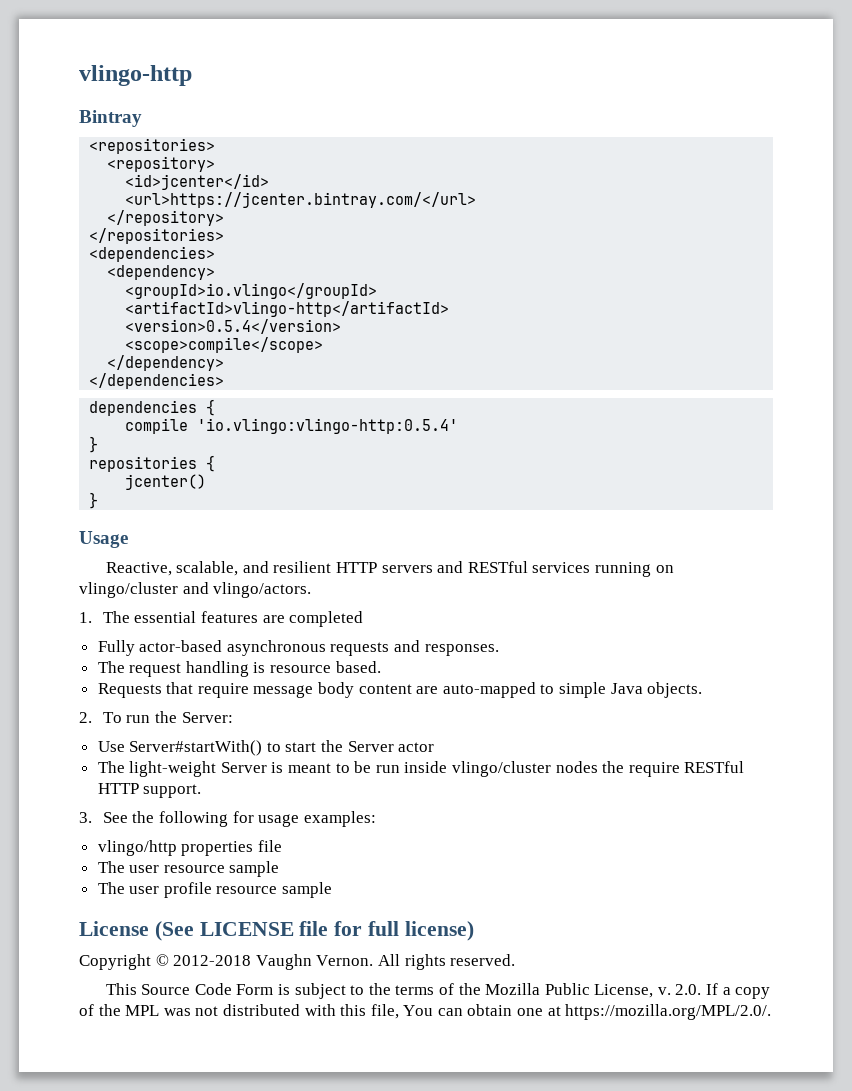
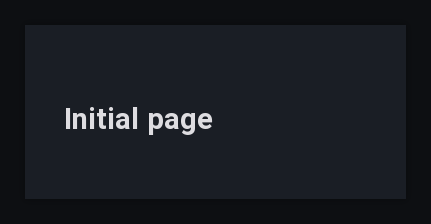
[79,65,192,86] [79,110,142,127] [89,138,216,154] [107,156,216,172] [125,174,270,190] [125,192,477,208] [107,210,225,226] [89,228,225,244] [89,246,216,262] [107,265,216,280] [125,283,378,299] [125,301,450,317] [125,319,342,334] [125,337,324,353] [107,355,225,371] [89,373,225,389] [89,399,216,416] [125,418,459,434] [89,436,99,453] [89,455,216,472] [125,474,207,490] [89,492,99,509] [79,531,128,548] [105,561,674,577] [79,582,312,598] [79,611,364,627] [97,640,499,656] [97,661,381,677] [97,682,703,698] [79,711,233,723] [97,740,435,756] [97,761,745,777] [97,783,202,798] [79,811,376,827] [97,840,282,856] [97,861,280,877] [97,882,333,898] [79,921,474,941] [79,954,516,970] [105,983,771,999] [79,1004,772,1020] vlingo-http // Bintray // <repositories> // <repository> // <id>jcenter</id> // <url>https://jcenter.bintray.com/</url> // </repository> // </repositories> // <dependencies> // <dependency> // <groupId>io.vlingo</groupId> // <artifactId>vlingo-http</artifactId> // <version>0.5.4</version> // <scope>compile</scope> // </dependency> // </dependencies> // dependencies { // compile 'io.vlingo:vlingo-http:0.5.4' // } // repositories { // jcenter() // } // Usage // Reactive, scalable, and resilient HTTP servers and RESTful services running on vlingo/cluster and vlingo/actors. // 1. The essential features are completed // Fully actor-based asynchronous requests and responses. // The request handling is resource based. // Requests that require message body content are auto-mapped to simple Java objects. // 2. To run the Server: // Use Server#startWith() to start the Server actor // The light-weight Server is meant to be run inside vlingo/cluster nodes the require RESTful HTTP support. // 3. See the following for usage examples: // vlingo/http properties file // The user resource sample // The user profile resource sample // License (See LICENSE file for full license) // Copyright © 2012-2018 Vaughn Vernon. All rights reserved. // This Source Code Form is subject to the terms of the Mozilla Public License, v. 2.0. If a copy of the MPL was not distributed with this file, You can obtain one at https://mozilla.org/MPL/2.0/. -> [64,107,213,135] Initial page

